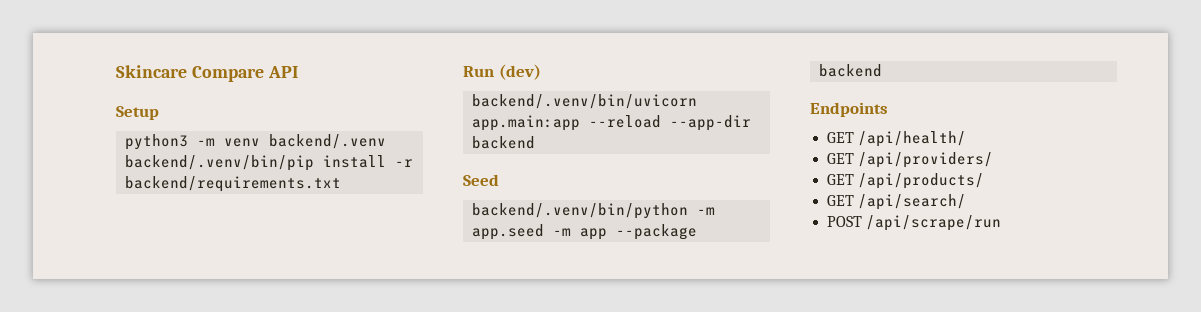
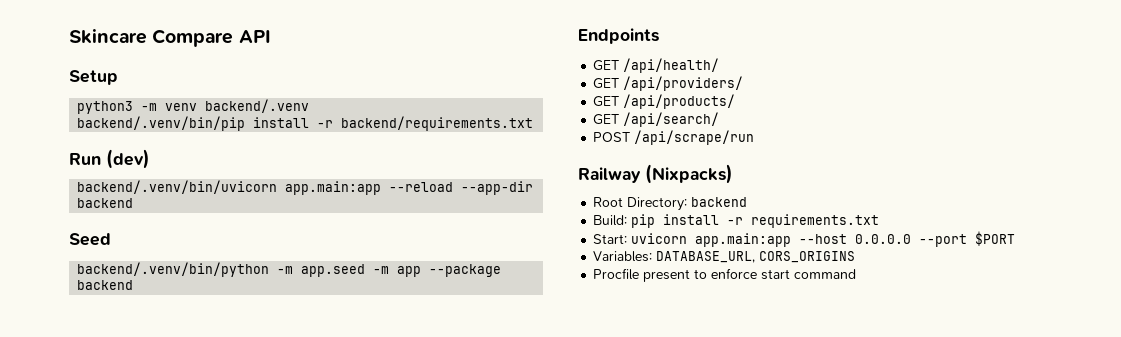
(1002, 223) none -> [578,164,733,184] [593,197,748,211] [593,214,880,228] [593,231,1016,247] [593,251,856,263] [593,268,857,282] // Railway (Nixpacks) // Root Directory: backend // Build: pip install -r requirements.txt // Start: uvicorn app.main:app --host 0.0.0.0 --port $PORT // Variables: DATABASE_URL, CORS_ORIGINS // Procfile present to enforce start command

